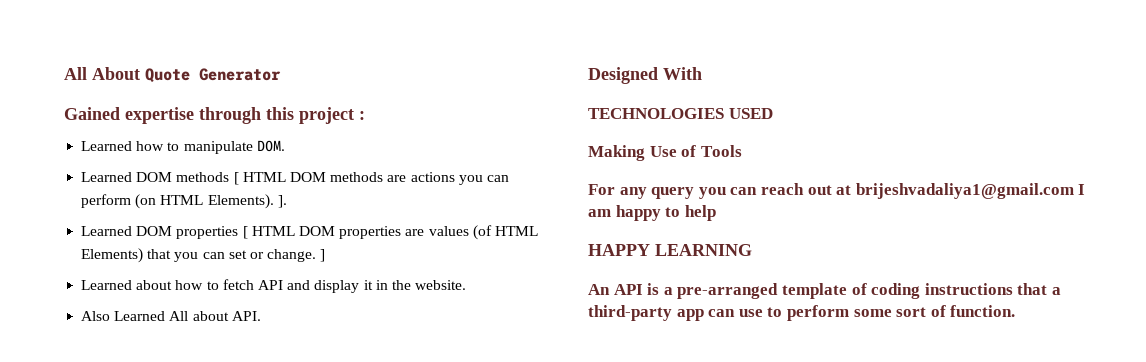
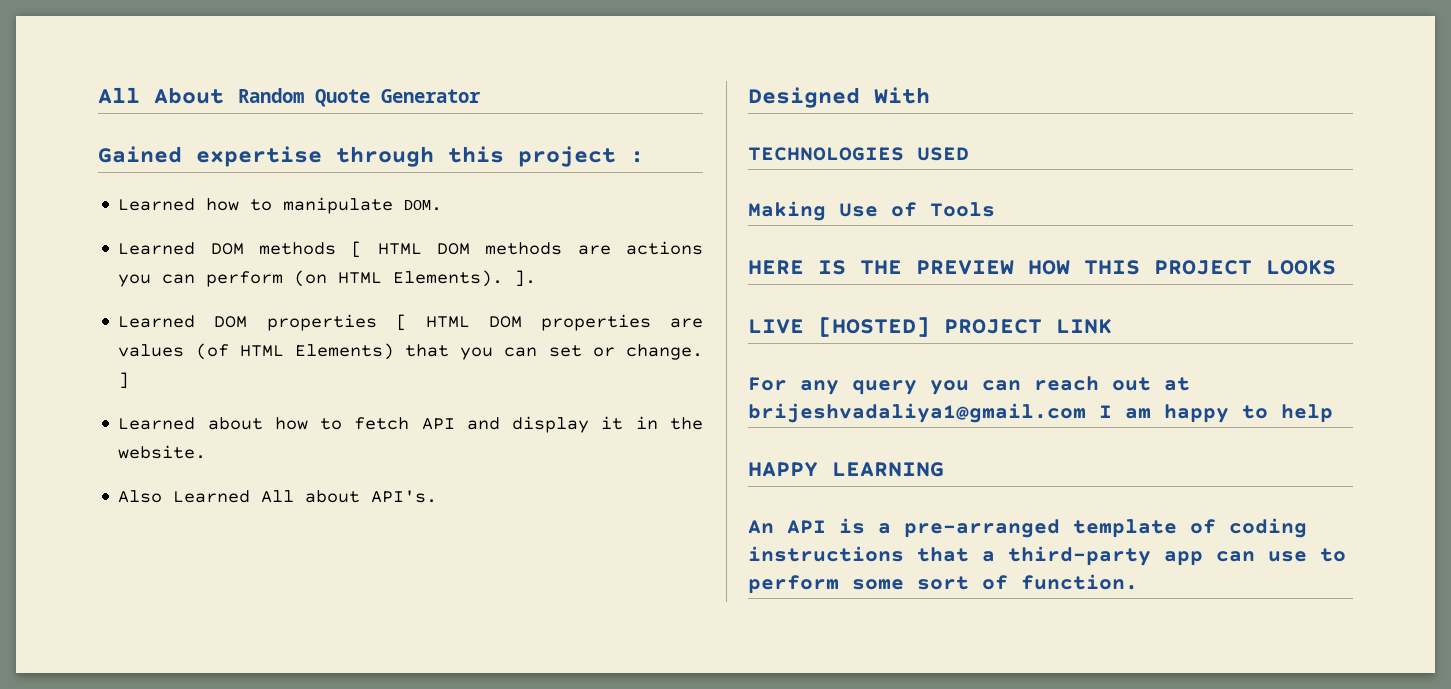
(140, 73) none -> [238,88,304,103] Random
[231,311,261,321] API. -> [371,490,438,503] API's.
(742, 151) none -> [748,259,1336,275] [748,317,1112,337] // HERE IS THE PREVIEW HOW THIS PROJECT LOOKS // LIVE [HOSTED] PROJECT LINK

